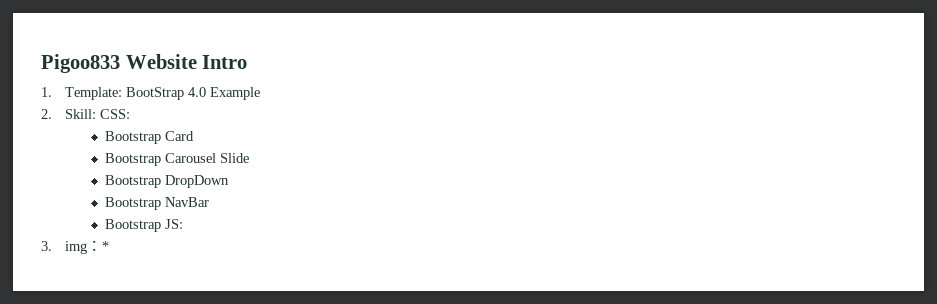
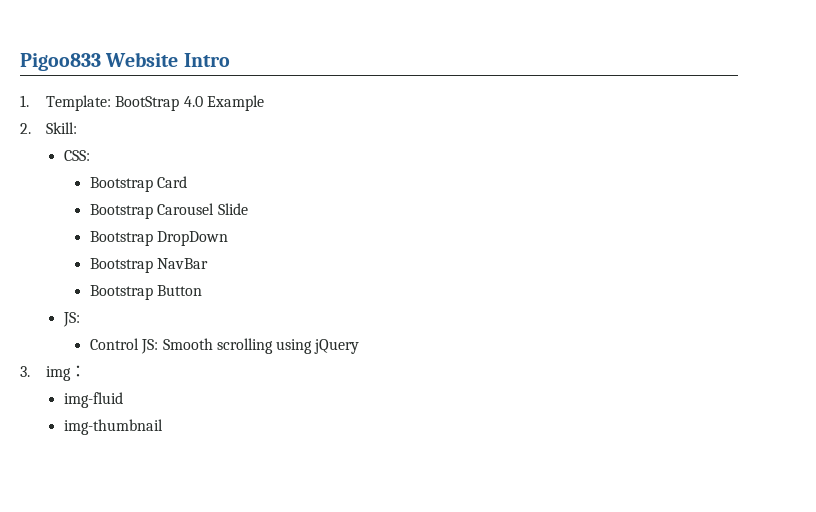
(97, 114) none -> (78, 128) //
[165,219,184,229] JS: -> [157,285,203,296] [62,312,80,327] [89,338,360,354] Button // JS: // Control JS: Smooth scrolling using jQuery
[102,241,110,251] * -> [63,392,123,408] [63,419,163,435] // img-fluid // img-thumbnail

